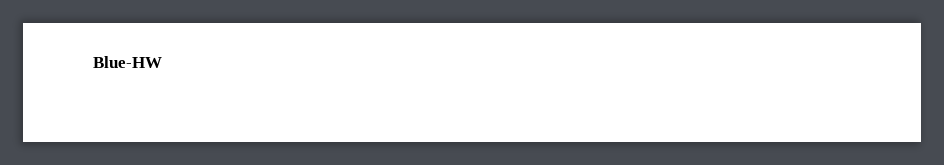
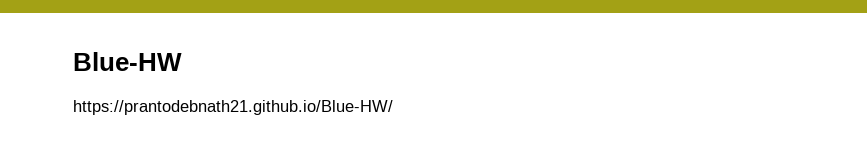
(162, 62) none -> [73,100,393,115] // https://prantodebnath21.github.io/Blue-HW/

